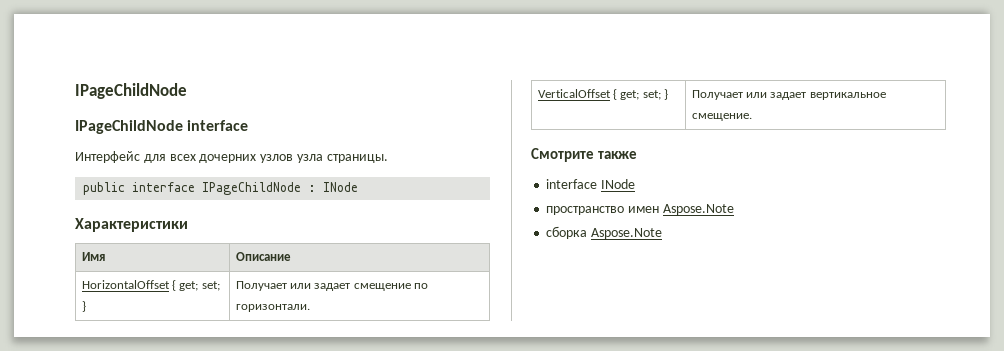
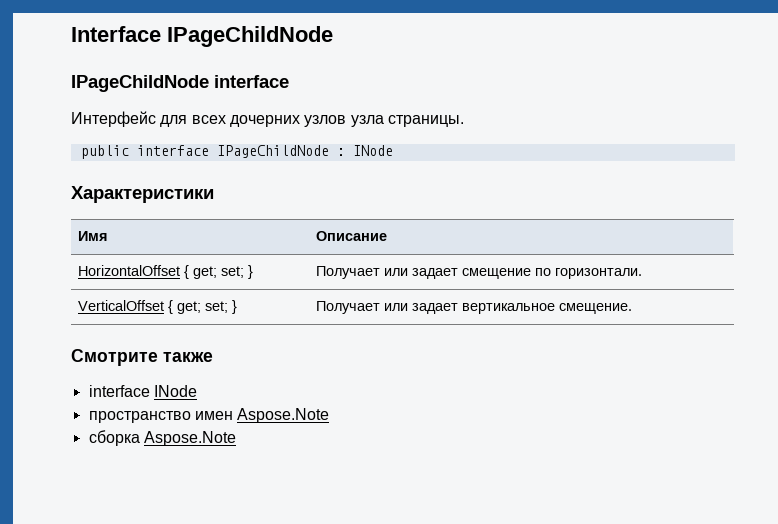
(75, 91) none -> [71,26,161,42] Interface

